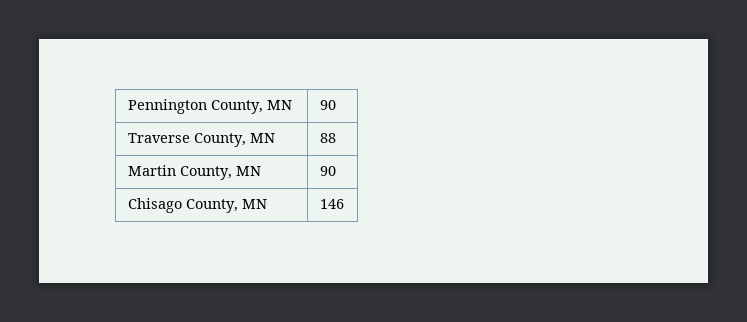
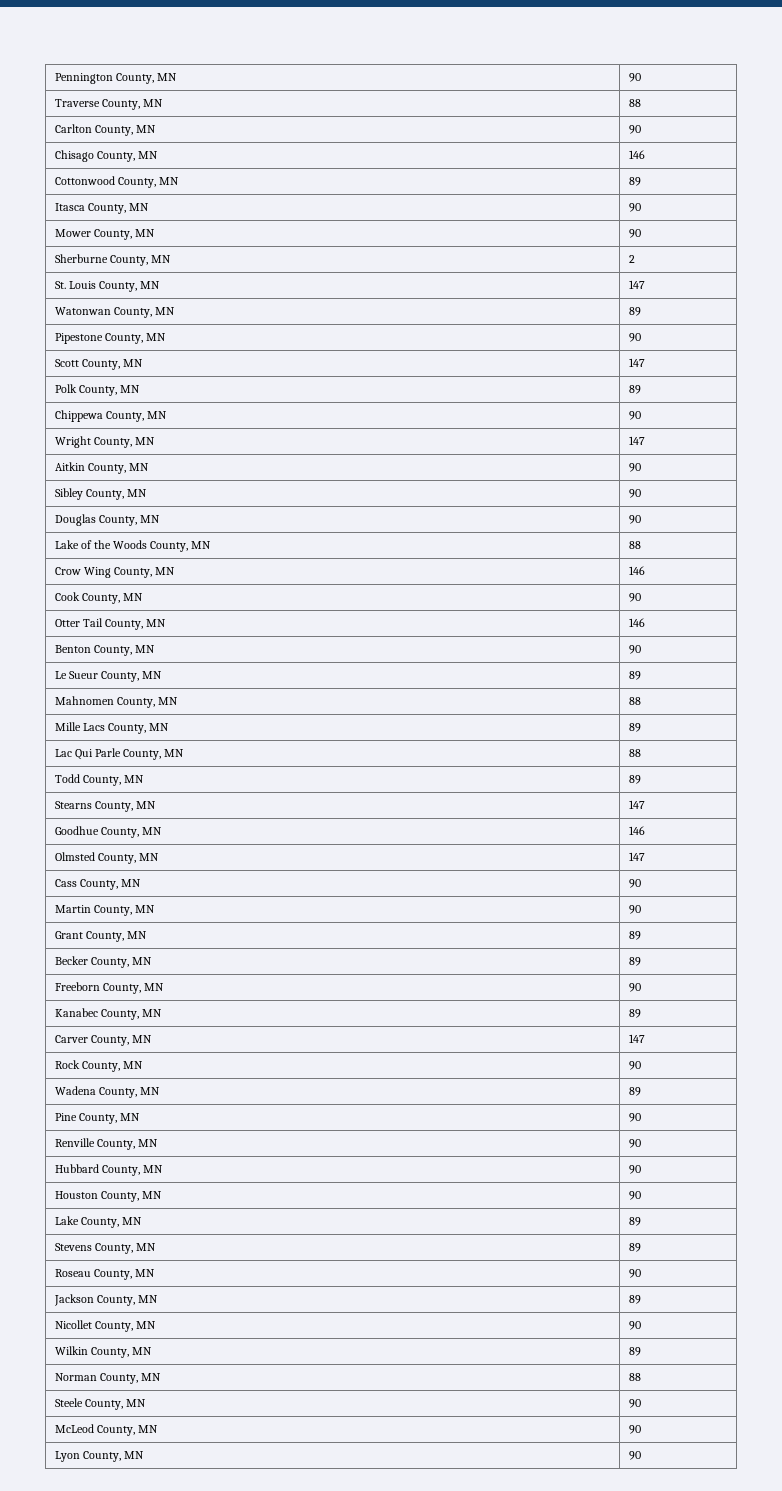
[127,165,176,176] Martin -> [54,124,92,133] Carlton
(344, 204) none -> [54,176,179,188] [628,177,641,186] [54,203,149,214] [628,203,641,212] [54,229,155,240] [628,229,641,238] [54,254,171,266] [628,255,635,263] [54,281,161,292] [628,280,645,289] [54,307,175,318] [628,307,641,316] [54,333,166,344] [628,333,641,342] [54,359,143,370] [628,358,645,367] [54,384,140,396] [628,385,641,394] [54,410,167,422] [628,411,641,420] [54,436,155,448] [628,436,645,445] [54,462,149,474] [628,463,641,472] [54,488,147,500] [628,489,641,498] [54,514,160,526] [628,515,641,524] [54,540,212,552] [628,541,641,549] [54,567,176,578] [628,566,645,575] [54,592,143,604] [628,593,641,602] [54,618,167,630] [628,618,645,627] [54,645,155,656] [628,645,641,654] [54,671,163,682] [628,671,641,680] [54,696,178,708] [628,697,641,705] [54,722,170,734] [628,723,641,732] [54,748,185,760] [628,749,641,757] [54,774,144,786] [628,775,641,784] [54,801,156,812] [628,800,645,809] [54,826,162,838] [628,826,645,835] [54,852,159,864] [628,852,645,861] [54,879,141,890] [628,879,641,888] [54,905,155,916] [628,905,641,914] [54,931,147,942] [628,931,641,940] [54,956,152,968] [628,957,641,966] [54,982,164,994] [628,983,641,992] [54,1008,162,1020] [628,1009,641,1018] [54,1035,152,1046] [628,1034,645,1043] [54,1060,143,1072] [628,1061,641,1070] [54,1086,160,1098] [628,1087,641,1096] [54,1113,140,1124] [628,1113,641,1122] [54,1138,158,1150] [628,1139,641,1148] [54,1164,163,1176] [628,1165,641,1174] [54,1191,162,1202] [628,1191,641,1200] [54,1216,142,1228] [628,1217,641,1226] [54,1243,156,1254] [628,1243,641,1252] [54,1269,155,1280] [628,1269,641,1278] [53,1294,158,1306] [628,1295,641,1304] [54,1320,156,1332] [628,1321,641,1330] [54,1346,152,1358] [628,1347,641,1356] [54,1373,161,1384] [628,1373,641,1381] [54,1398,146,1410] [628,1399,641,1408] [54,1424,158,1436] [628,1425,641,1434] [54,1451,144,1462] [628,1451,641,1460] // Cottonwood County, MN | 89 // Itasca County, MN | 90 // Mower County, MN | 90 // Sherburne County, MN | 2 // St. Louis County, MN | 147 // Watonwan County, MN | 89 // Pipestone County, MN | 90 // Scott County, MN | 147 // Polk County, MN | 89 // Chippewa County, MN | 90 // Wright County, MN | 147 // Aitkin County, MN | 90 // Sibley County, MN | 90 // Douglas County, MN | 90 // Lake of the Woods County, MN | 88 // Crow Wing County, MN | 146 // Cook County, MN | 90 // Otter Tail County, MN | 146 // Benton County, MN | 90 // Le Sueur County, MN | 89 // Mahnomen County, MN | 88 // Mille Lacs County, MN | 89 // Lac Qui Parle County, MN | 88 // Todd County, MN | 89 // Stearns County, MN | 147 // Goodhue County, MN | 146 // Olmsted County, MN | 147 // Cass County, MN | 90 // Martin County, MN | 90 // Grant County, MN | 89 // Becker County, MN | 89 // Freeborn County, MN | 90 // Kanabec County, MN | 89 // Carver County, MN | 147 // Rock County, MN | 90 // Wadena County, MN | 89 // Pine County, MN | 90 // Renville County, MN | 90 // Hubbard County, MN | 90 // Houston County, MN | 90 // Lake County, MN | 89 // Stevens County, MN | 89 // Roseau County, MN | 90 // Jackson County, MN | 89 // Nicollet County, MN | 90 // Wilkin County, MN | 89 // Norman County, MN | 88 // Steele County, MN | 90 // McLeod County, MN | 90 // Lyon County, MN | 90

